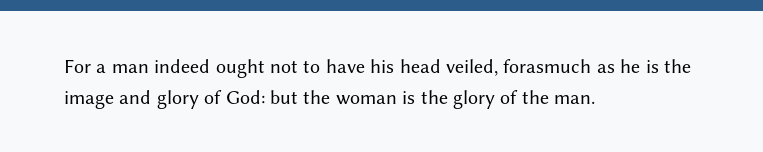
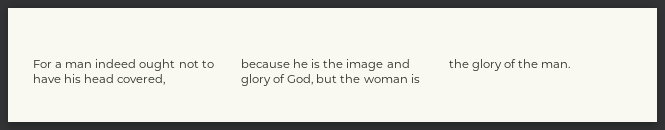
[445,59,615,76] veiled, forasmuch as -> [117,74,166,85] [241,59,290,68] covered, because
[225,90,265,104] God: -> [287,74,314,85] God,

